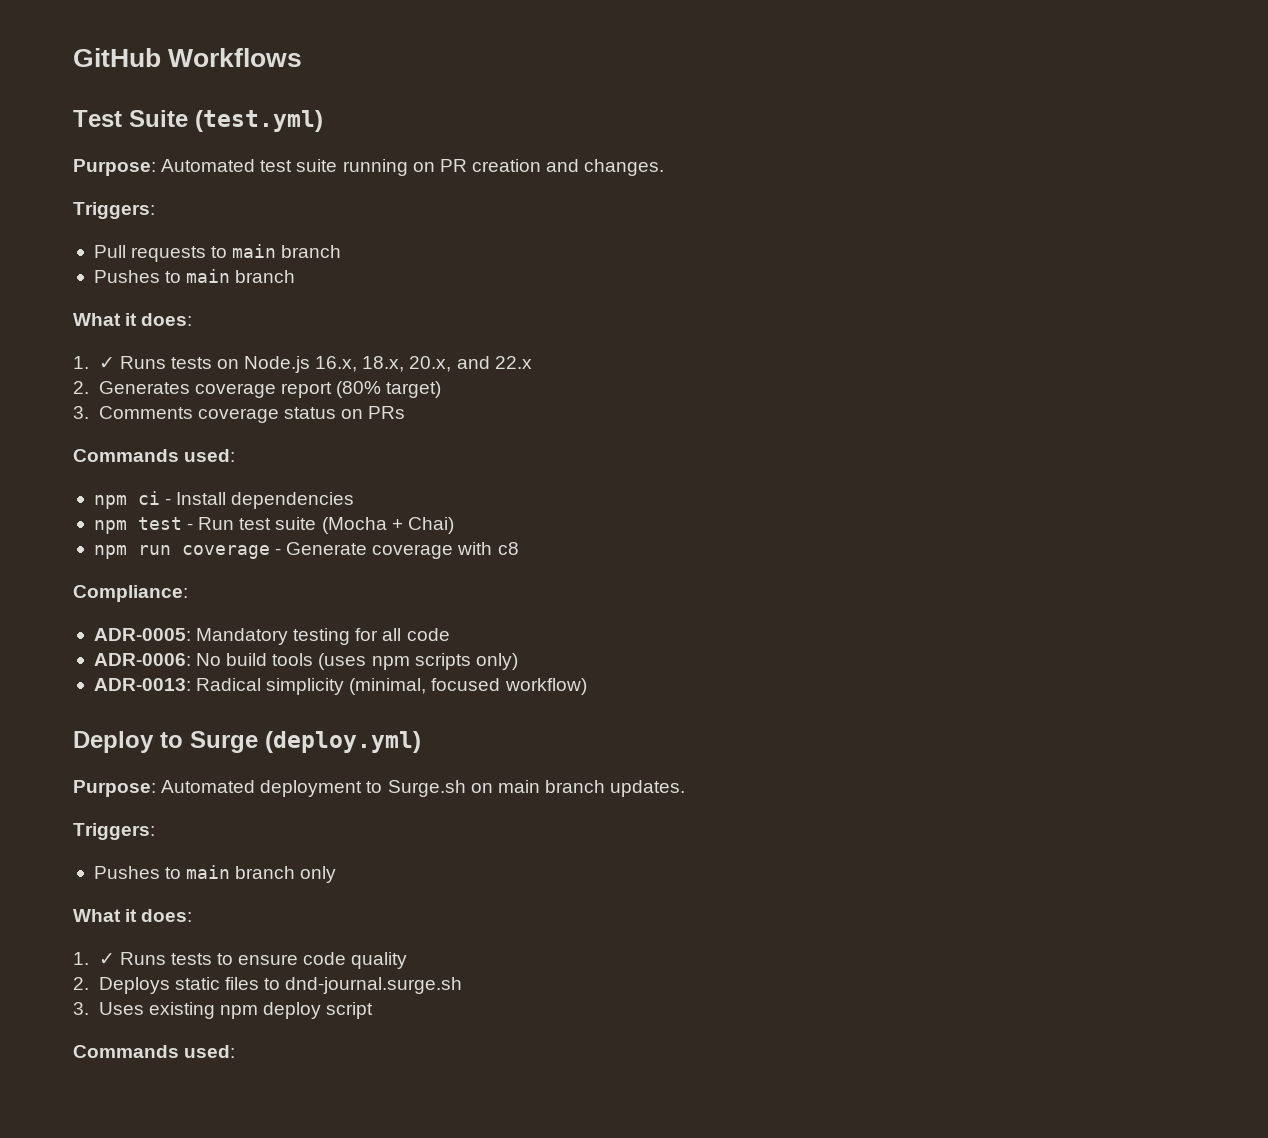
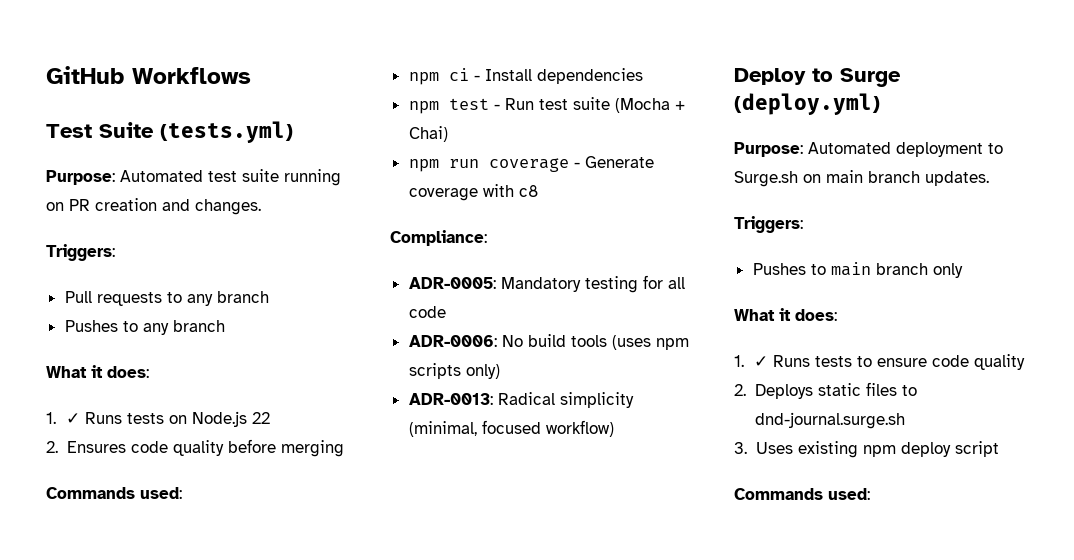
[195,110,323,132] (test.yml) -> [160,121,293,143] (tests.yml)
[232,244,277,258] main -> [186,294,213,306] any
[186,269,231,283] main -> [142,323,169,335] any
[315,356,532,372] [73,381,442,398] [73,406,406,423] 16.x, 18.x, 20.x, and 22.x // 2. Generates coverage report (80% target) // 3. Comments coverage status on PRs -> [251,412,270,424] [46,439,344,457] 22 // 2. Ensures code quality before merging

